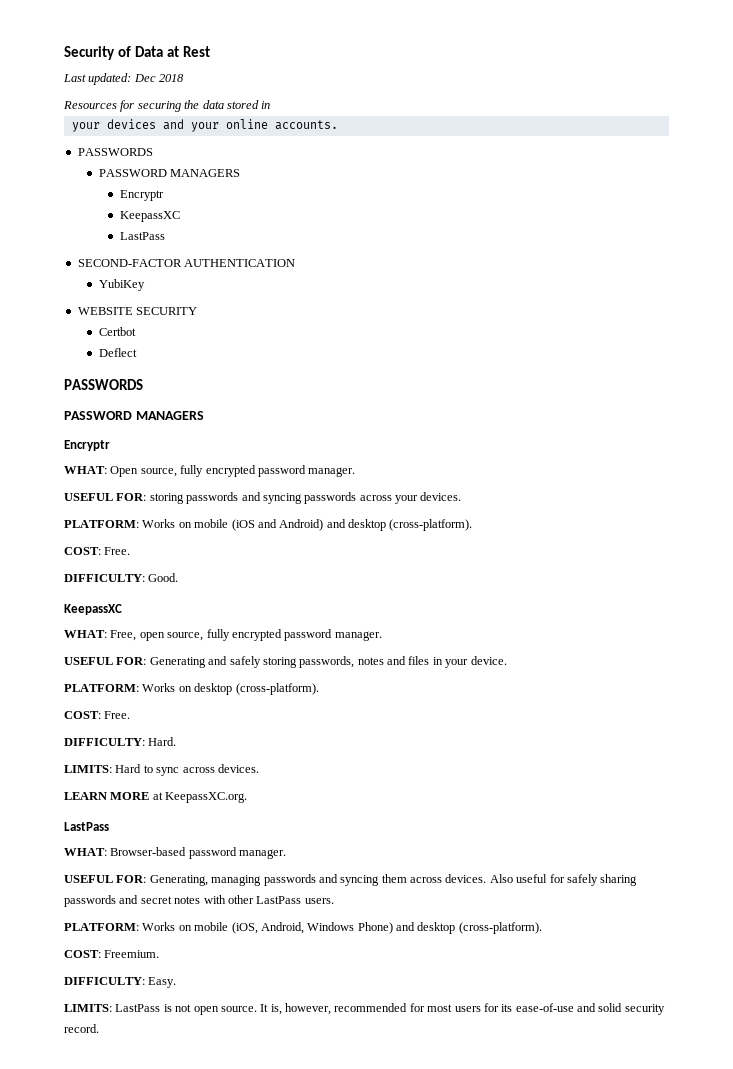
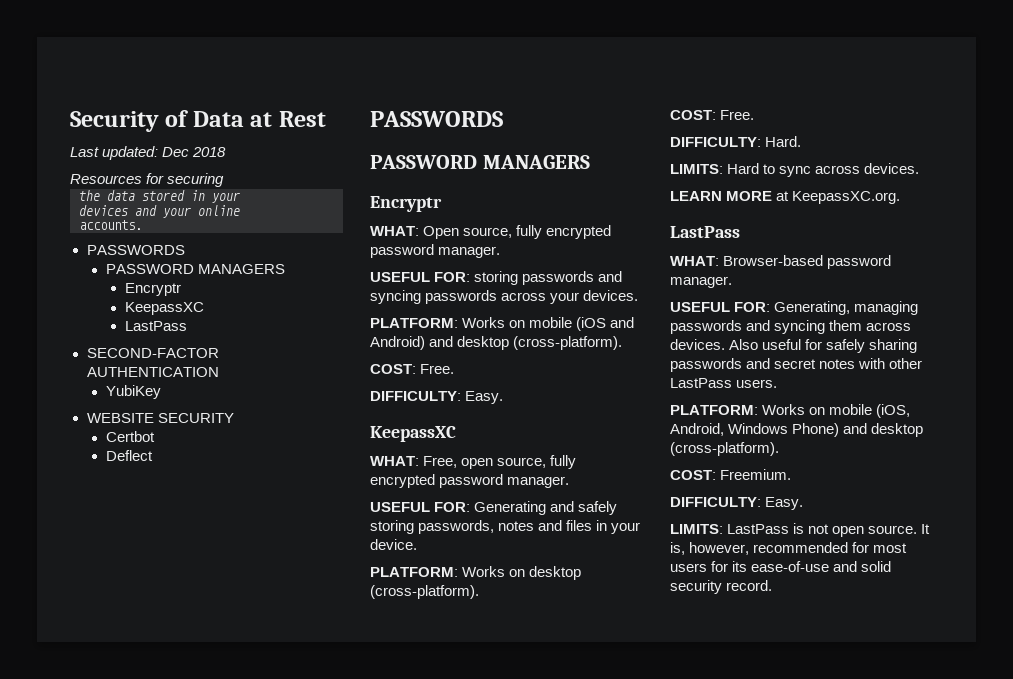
(181, 106) none -> (225, 180) //
[71,122,100,132] // your -> [212,192,240,203] your //
(268, 124) none -> (240, 210) //
[148,573,179,582] Good. -> [465,391,504,404] Easy.

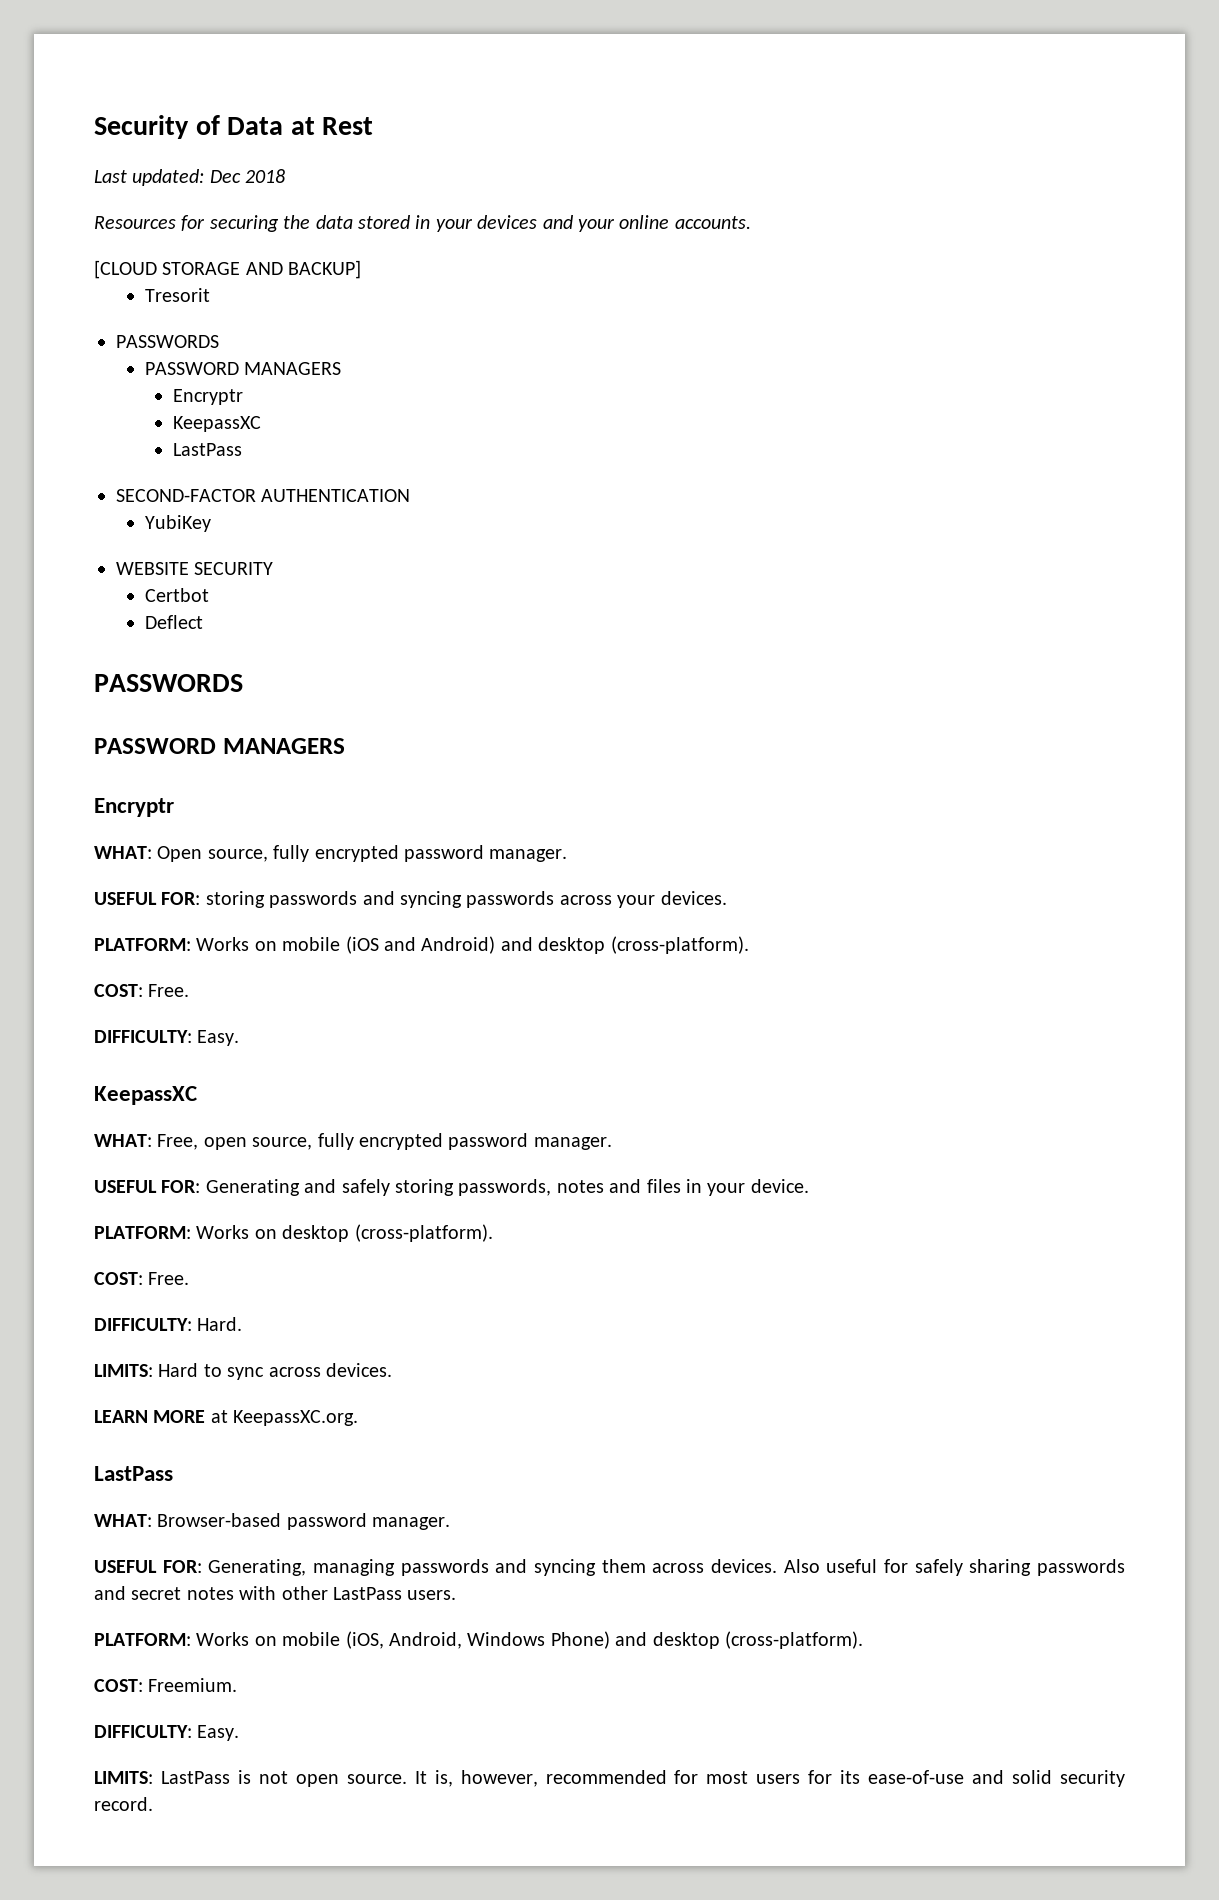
(225, 180) // -> (279, 223) none
(240, 197) // -> (473, 225) none
[79,220,142,230] // accounts. -> [674,216,751,229] [94,260,362,279] [144,288,210,302] accounts. // [CLOUD STORAGE AND BACKUP] // Tresorit

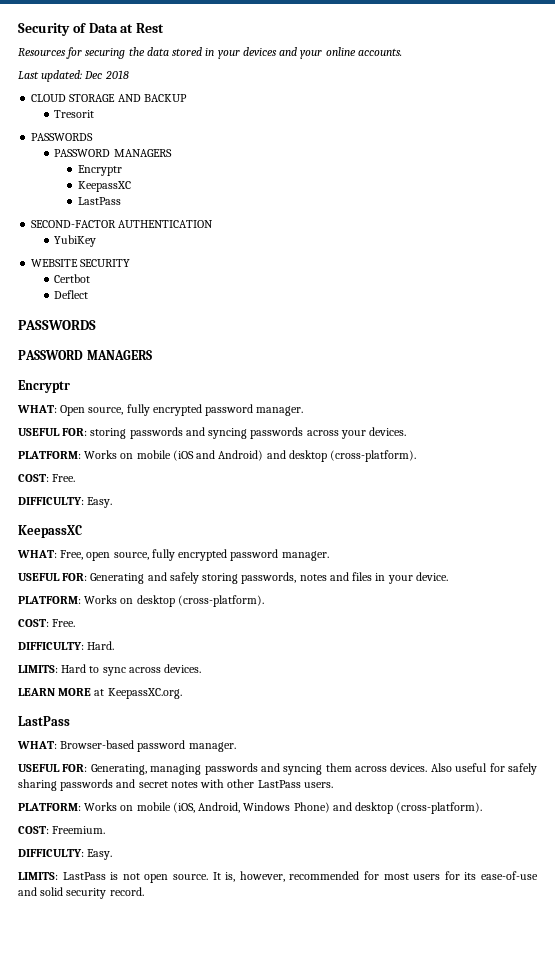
[94,169,286,186] // Last updated: Dec 2018 -> (165, 28) none
[94,260,157,279] [CLOUD -> [18,70,129,82] [31,94,67,102] Last updated: Dec 2018 // CLOUD
[288,260,362,279] BACKUP] -> [143,94,187,102] BACKUP

